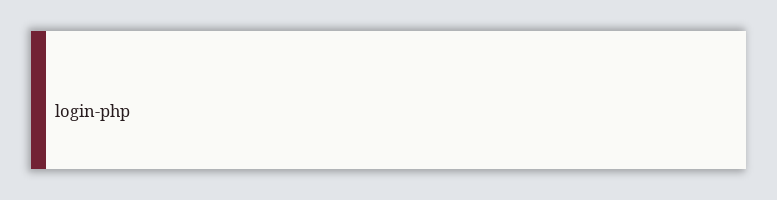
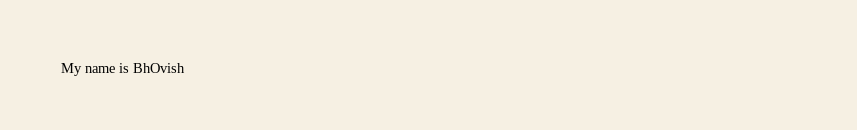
[55,104,130,121] login-php -> [61,63,185,76] My name is BhOvish

